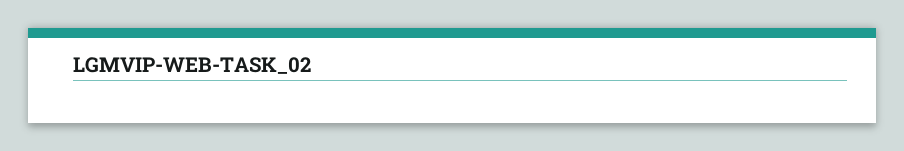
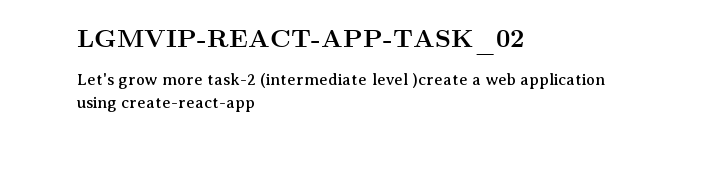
[73,57,311,74] LGMVIP-WEB-TASK_02 -> [77,30,524,55] [77,73,605,89] [77,96,256,112] LGMVIP-REACT-APP-TASK_02 // Let's grow more task-2 (intermediate level )create a web application using create-react-app

